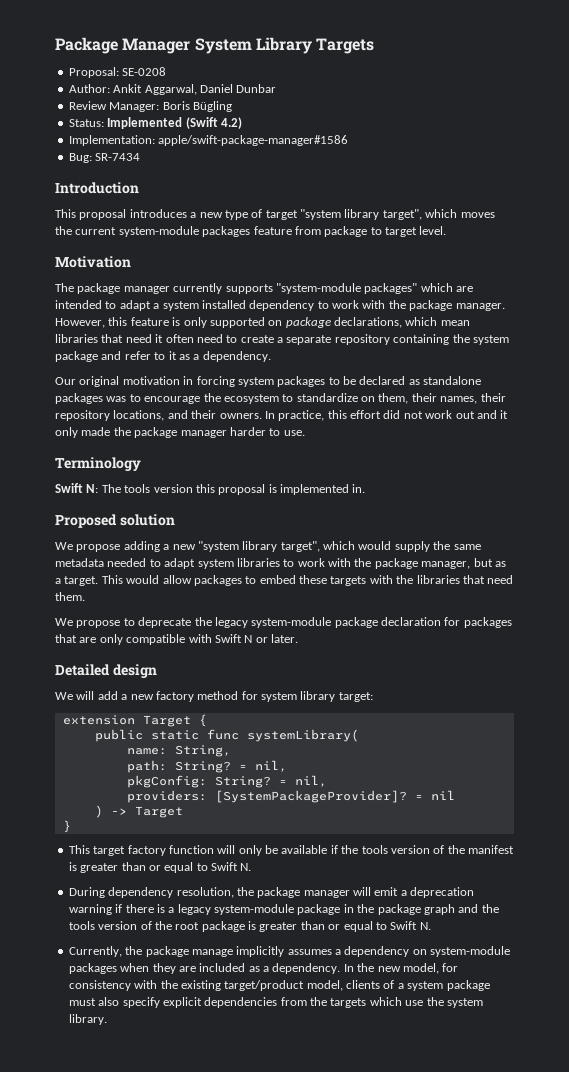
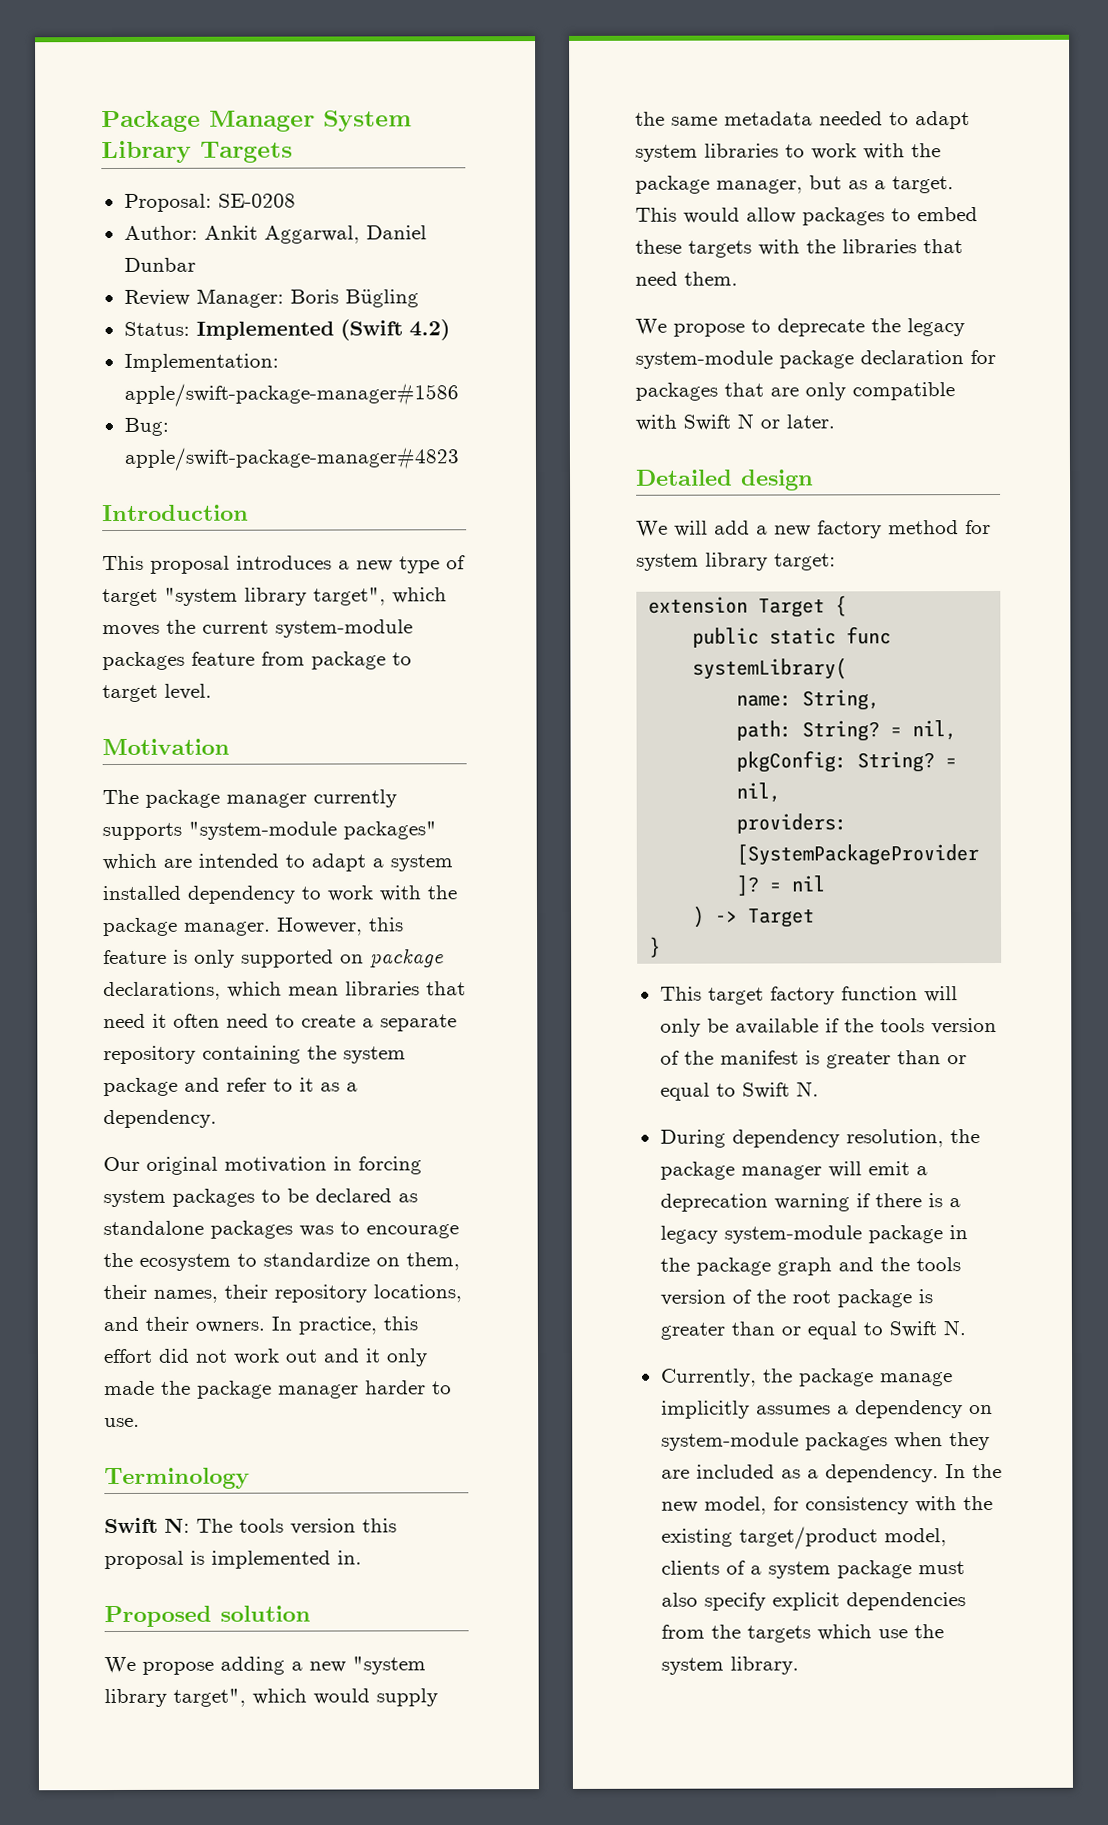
[95,153,141,161] SR-7434 -> [123,446,459,471] apple/swift-package-manager#4823

